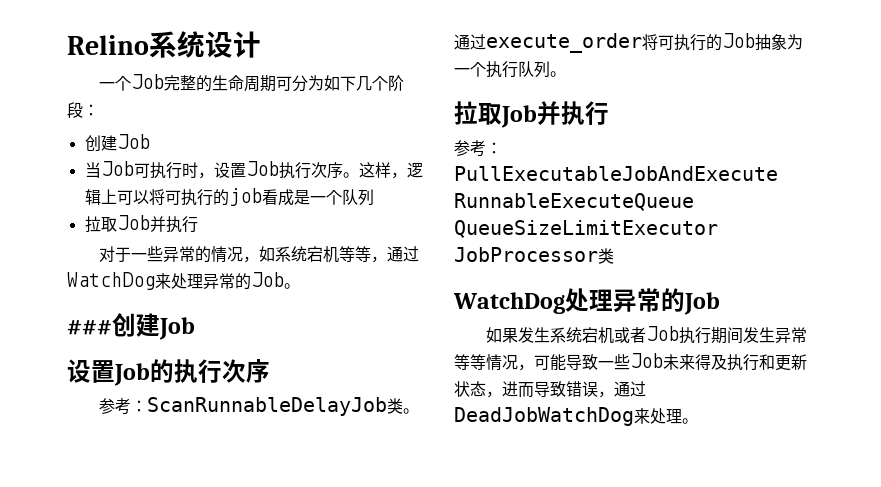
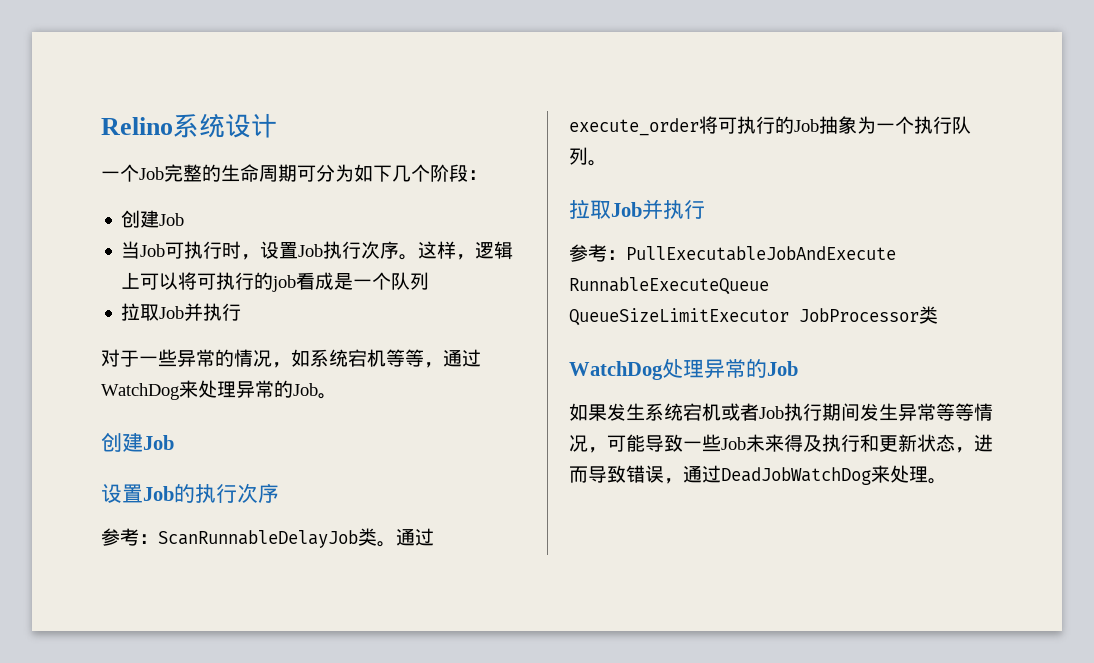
[67,319,112,335] ### -> (337, 396) none

